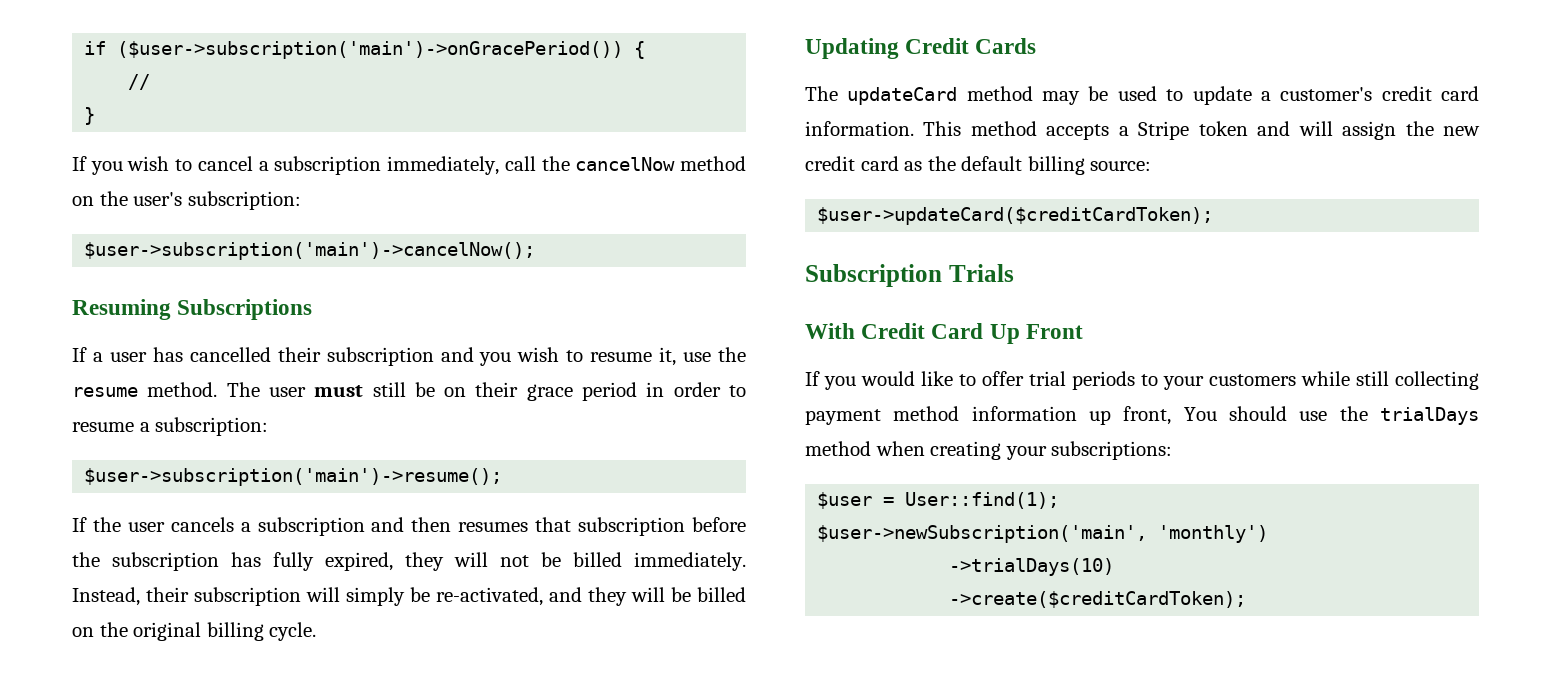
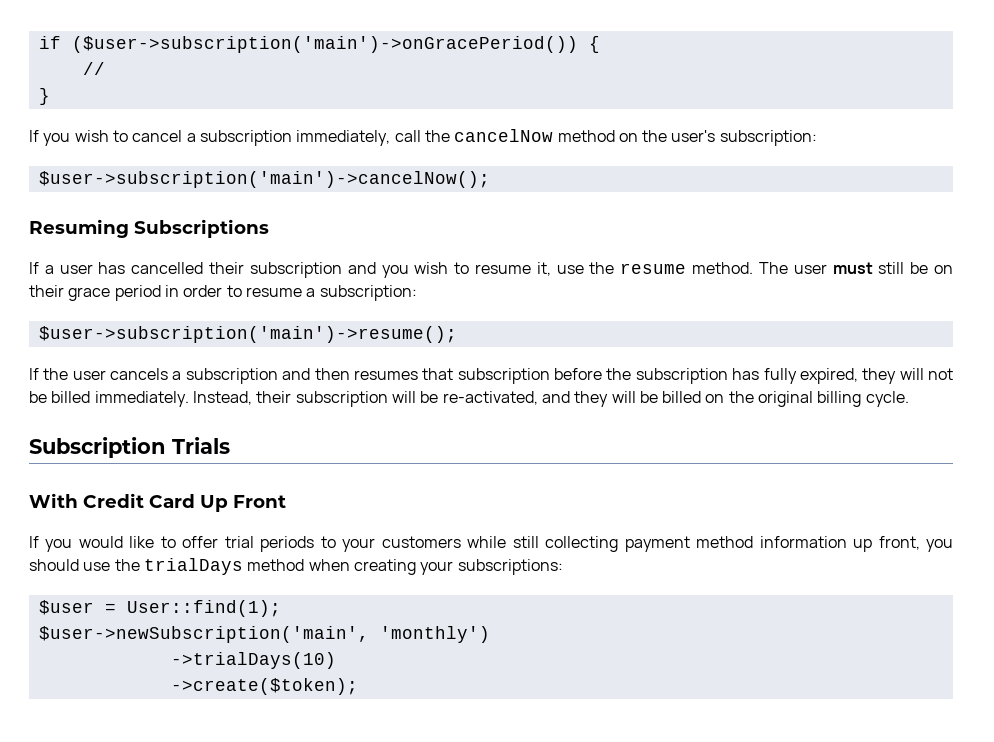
[346,587,405,606] simply -> (416, 397) none
[805,38,1037,59] [805,86,1479,105] [805,121,1480,140] [805,156,1152,175] [817,207,1214,225] // Updating Credit Cards // The updateCard method may be used to update a customer's credit card information. This method accepts a Stripe token and will assign the new credit card as the default billing source: // $user->updateCard($creditCardToken); -> (909, 399) none
[1183,407,1217,421] You -> [926,539,954,552] you
[949,591,1247,608] ->create($creditCardToken); -> [170,678,358,695] ->create($token);

